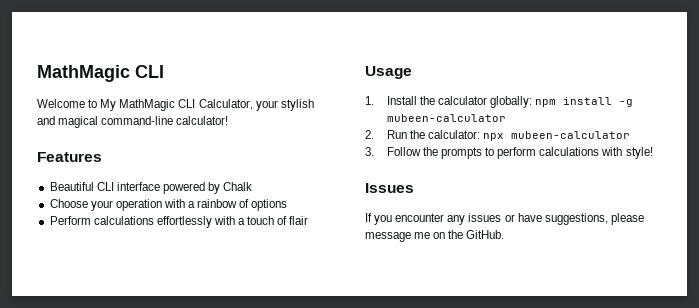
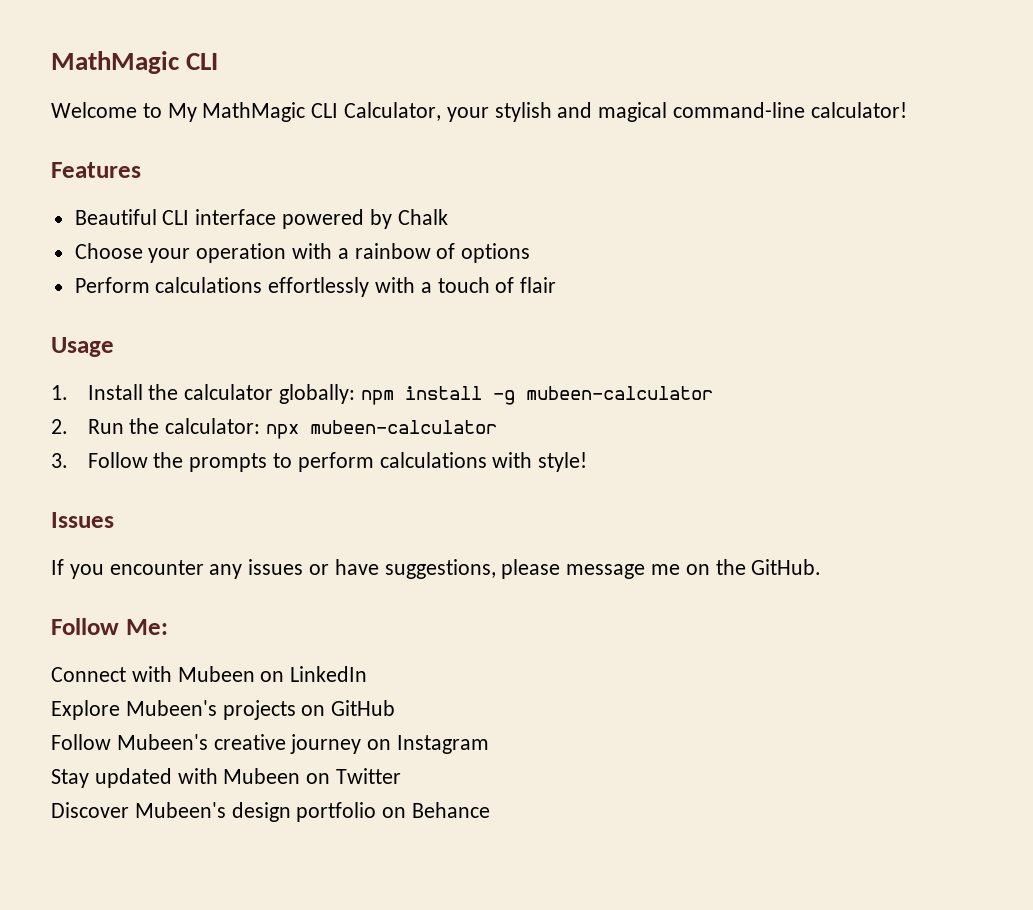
(505, 234) none -> [51,618,168,635] [51,666,368,682] [51,700,396,720] [51,734,490,754] [51,768,402,788] [51,802,491,822] // Follow Me: // Connect with Mubeen on LinkedIn // Explore Mubeen's projects on GitHub // Follow Mubeen's creative journey on Instagram // Stay updated with Mubeen on Twitter // Discover Mubeen's design portfolio on Behance

